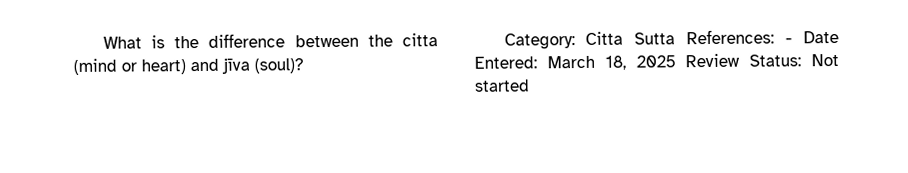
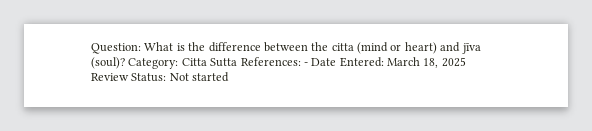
(102, 42) none -> [91,43,141,54] Question:
(304, 66) // -> (125, 63) none

